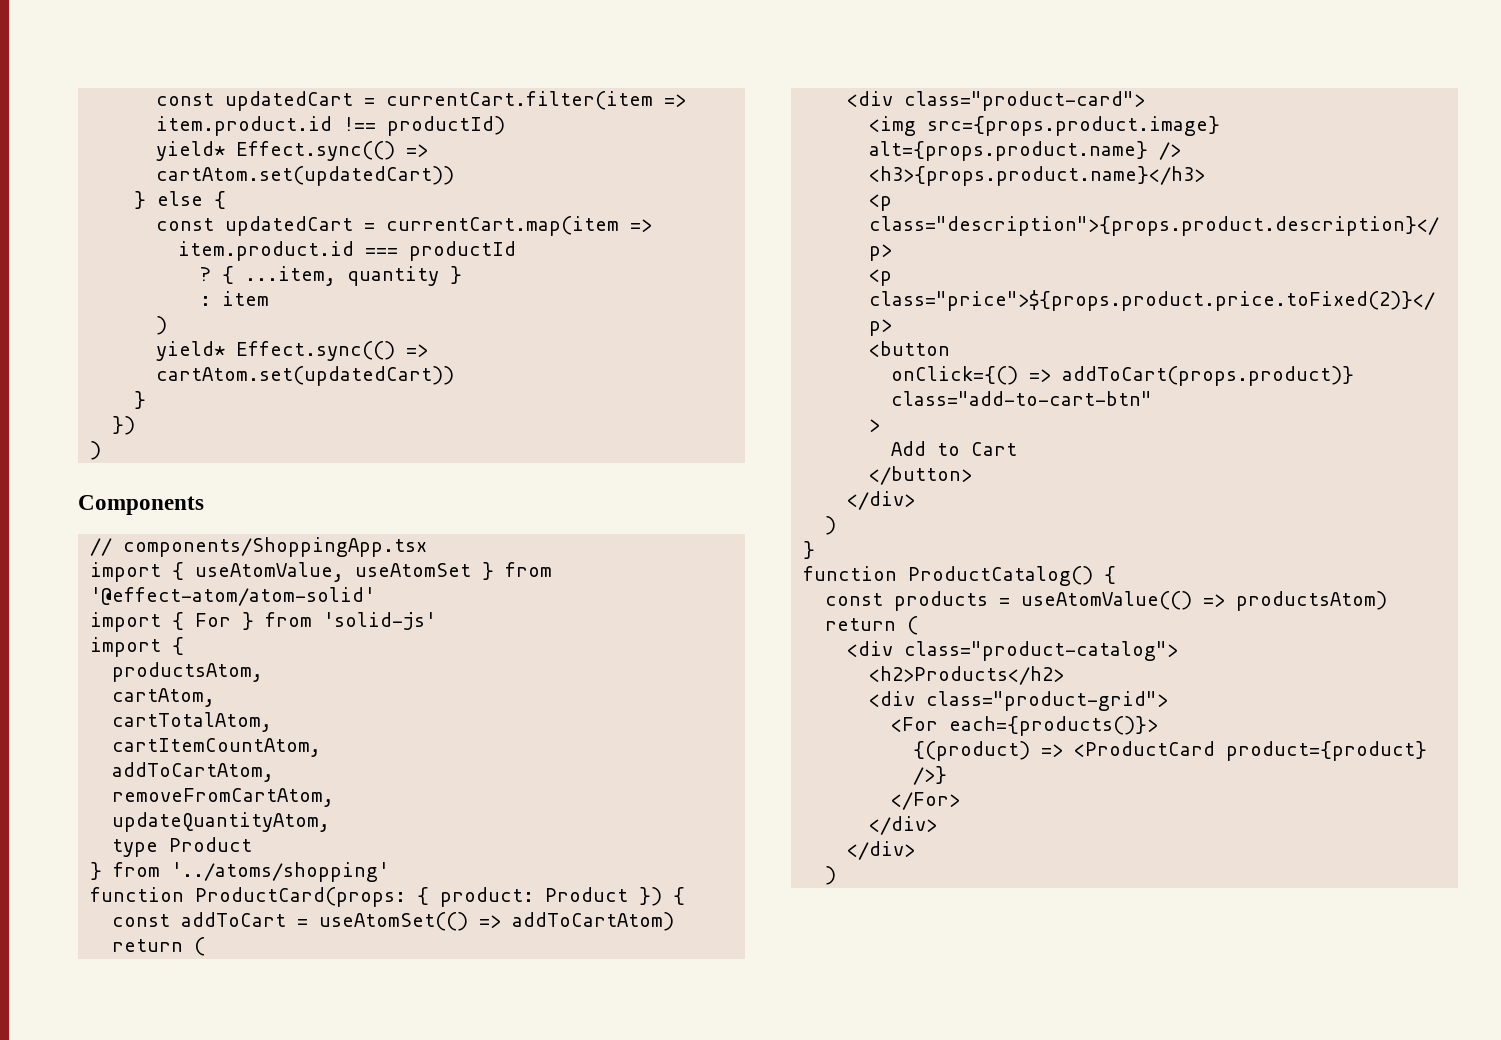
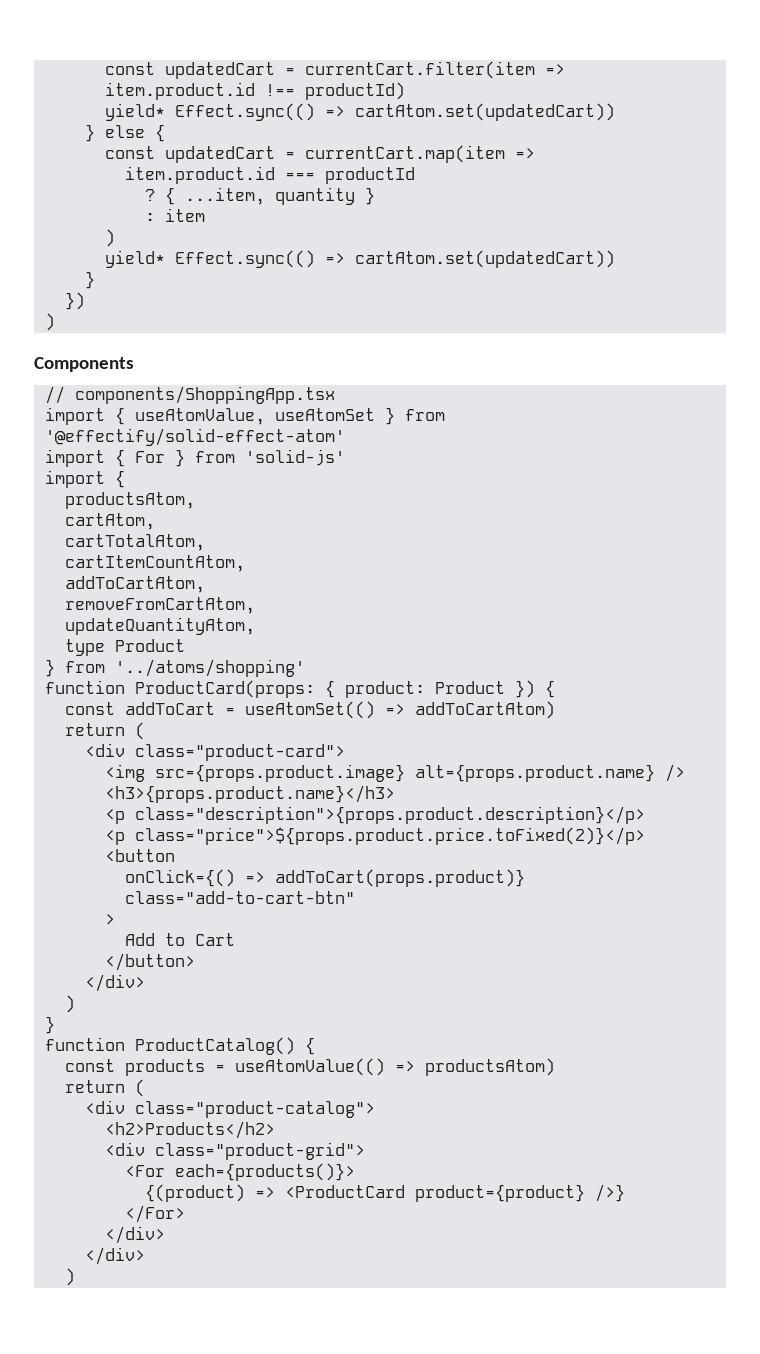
[90,587,376,606] '@effect-atom/atom-solid' -> [44,428,345,446] '@effectify/solid-effect-atom'

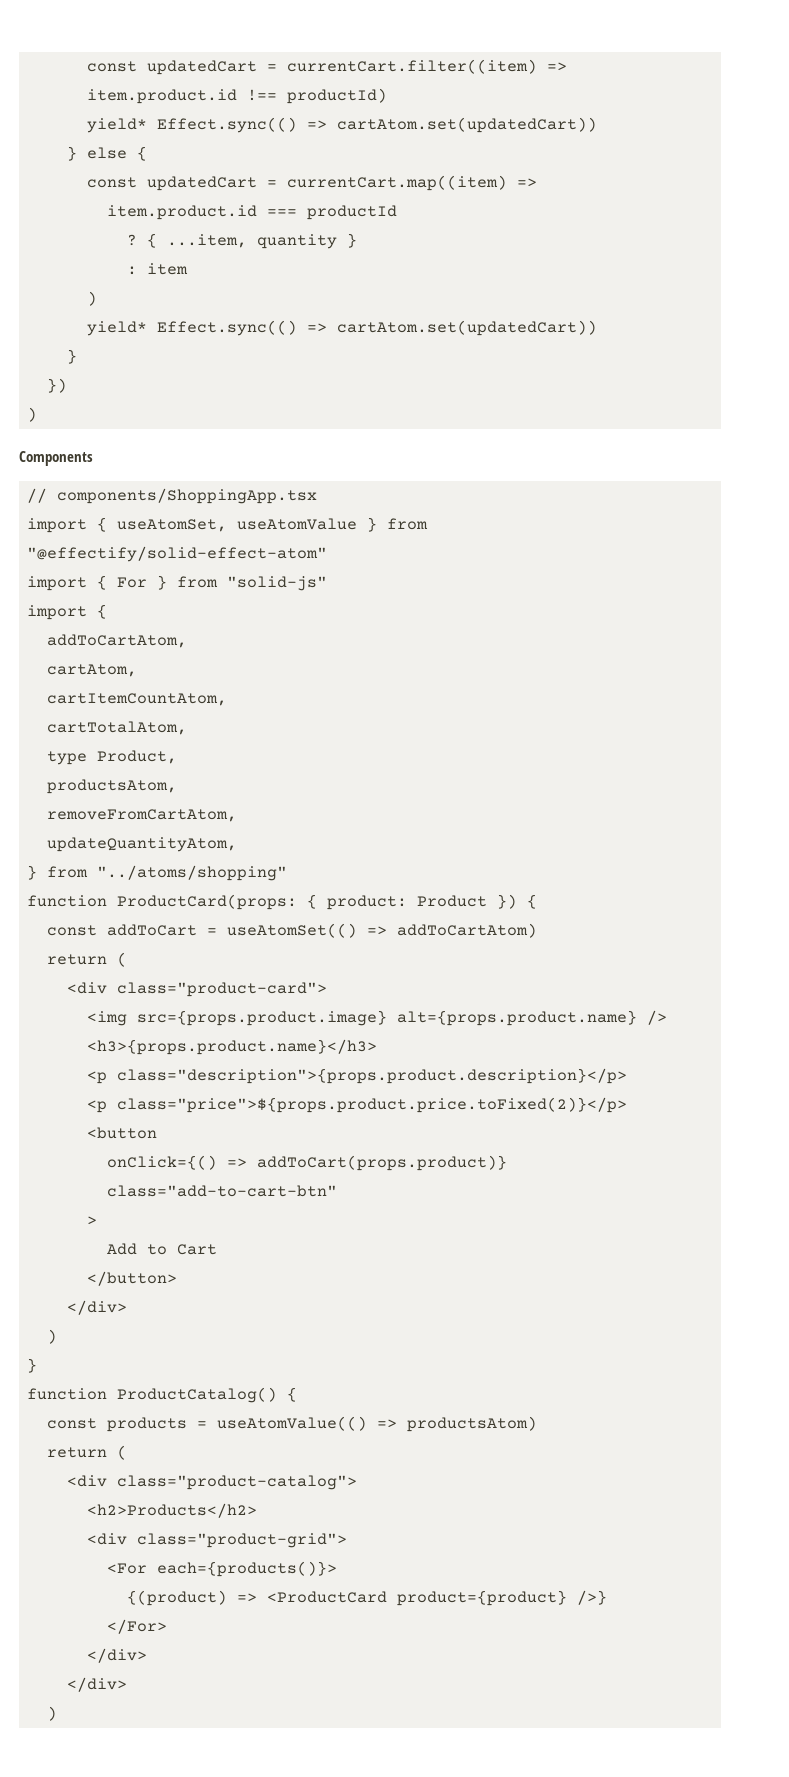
[104,61,535,79] const updatedCart = currentCart.filter(item -> [87,59,538,75] const updatedCart = currentCart.filter((item)
[304,145,505,163] currentCart.map(item -> [287,175,508,191] currentCart.map((item)
[134,407,445,425] [44,428,345,446] useAtomValue, useAtomSet } from '@effectify/solid-effect-atom' -> [117,517,429,532] [27,546,328,562] useAtomSet, useAtomValue } from "@effectify/solid-effect-atom"
[244,449,345,466] 'solid-js' -> [227,576,328,591] "solid-js"
[64,492,195,509] productsAtom, -> [47,634,188,648] addToCartAtom,
(155, 521) none -> [47,693,228,706] // cartItemCountAtom,
[64,555,245,572] [64,576,205,593] cartItemCountAtom, // addToCartAtom, -> [47,750,178,765] [47,779,178,794] type Product, // productsAtom,
[64,639,185,656] [44,659,305,677] // type Product // } from '../atoms/shopping' -> [27,865,288,881] // } from "../atoms/shopping"

